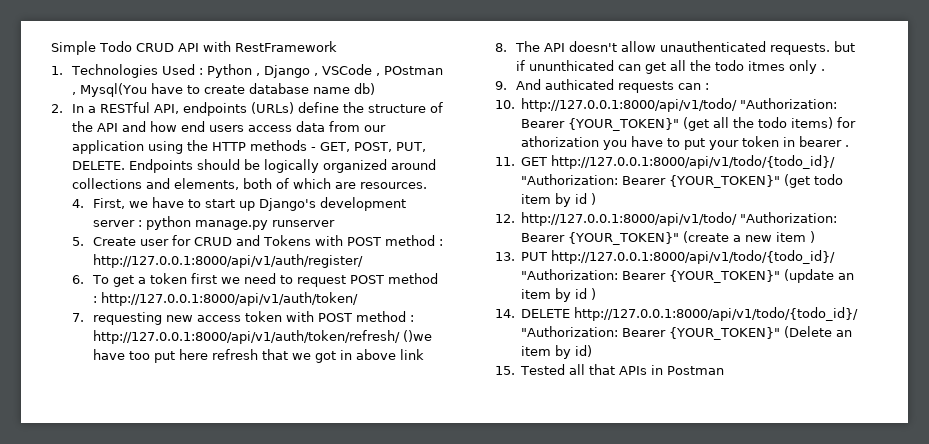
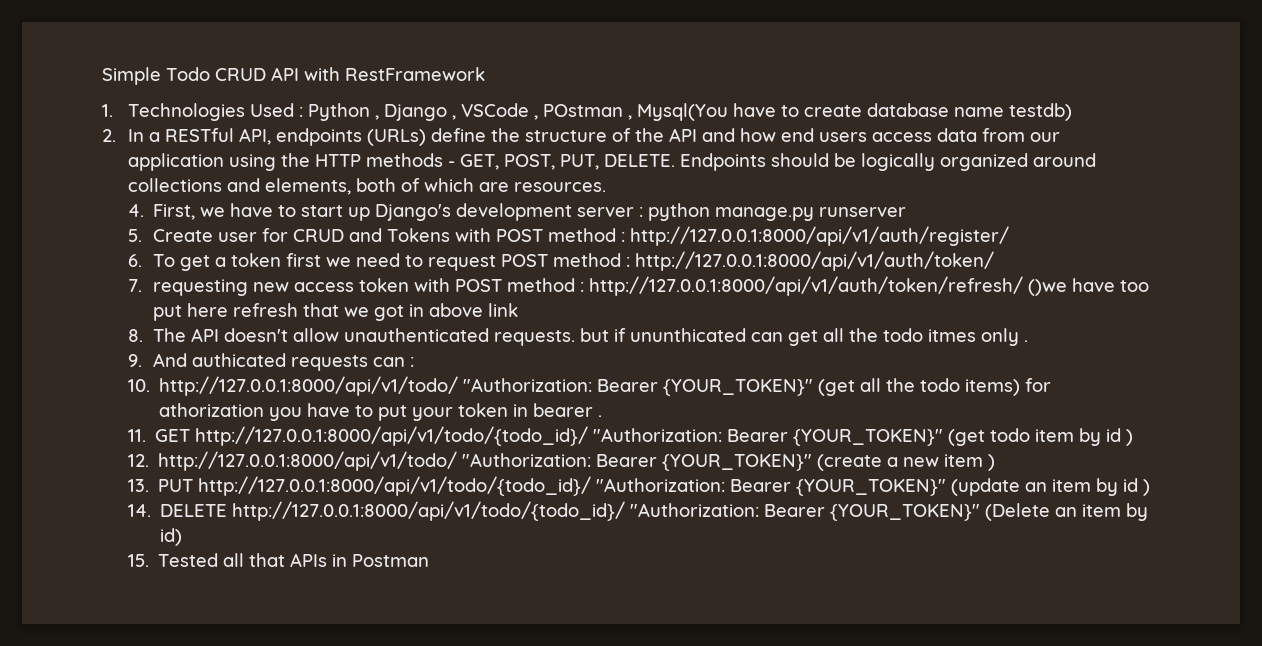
[354,83,376,95] db) -> [1008,103,1072,121] testdb)

